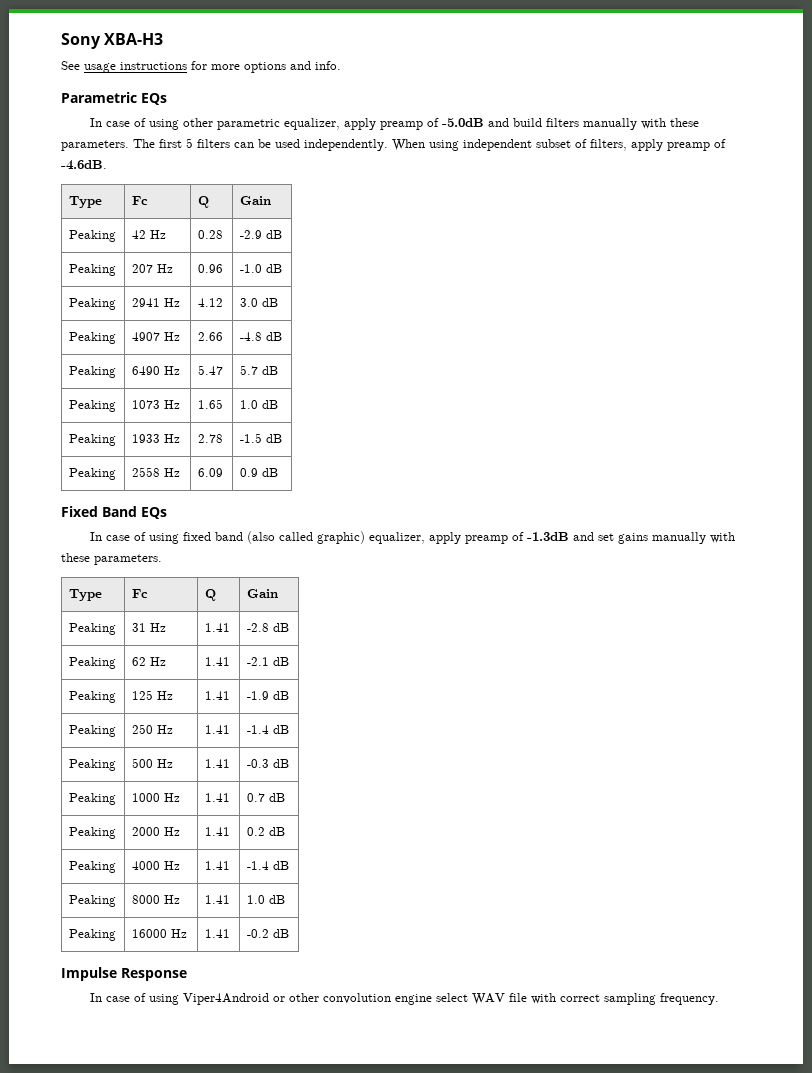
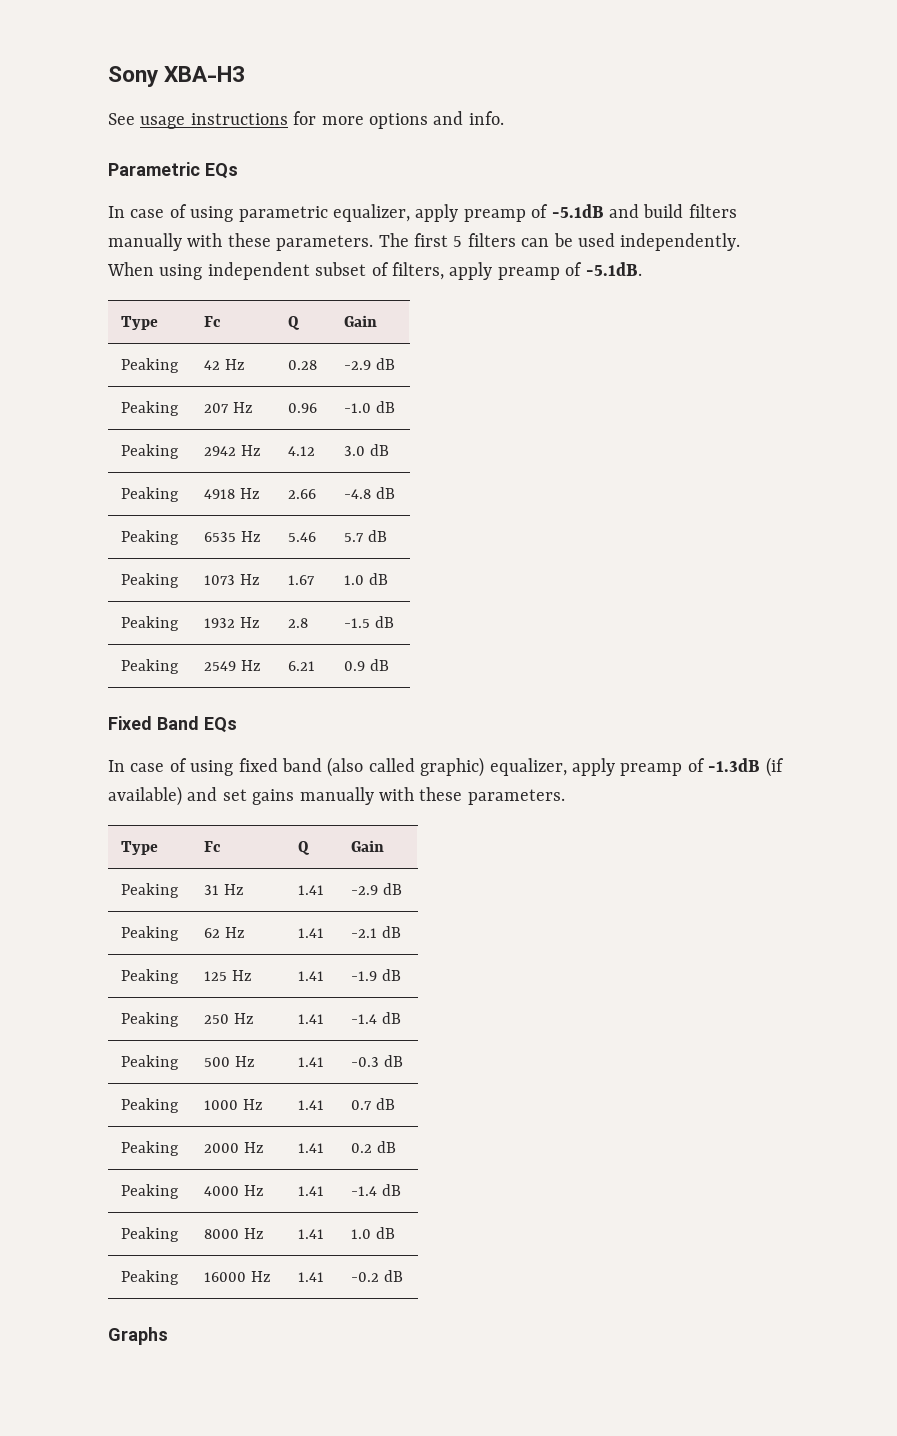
[183,118,214,127] other -> (234, 214) none
[442,118,485,127] -5.0dB -> [551,204,604,218] -5.1dB
[61,160,107,170] -4.6dB. -> [585,262,642,276] -5.1dB.
[131,298,160,307] 2941 -> [203,446,236,456] 2942
[131,332,160,341] 4907 -> [203,489,235,499] 4918
[131,366,180,375] [197,365,223,375] 6490 Hz | 5.47 -> [203,531,261,542] [287,532,316,542] 6535 Hz | 5.46
[197,399,223,409] [239,400,278,409] [68,434,116,446] [131,434,180,443] [197,434,223,443] 1.65 | 1.0 dB // Peaking | 1933 Hz | 2.78 -> [287,575,315,585] [343,573,388,585] [120,616,179,631] [203,617,260,628] [287,618,308,628] 1.67 | 1.0 dB // Peaking | 1932 Hz | 2.8
[131,467,180,477] [197,468,223,477] 2558 Hz | 6.09 -> [203,660,261,671] [287,661,315,671] 2549 Hz | 6.21
(570, 536) none -> [765,757,784,777] [108,786,182,806] (if available)
[246,623,269,632] -2.8 -> [350,885,378,895] -2.9
[61,967,187,981] [90,993,720,1005] Impulse Response // In case of using Viper4Android or other convolution engine select WAV file with correct sampling frequency. -> [108,1327,168,1345] Graphs

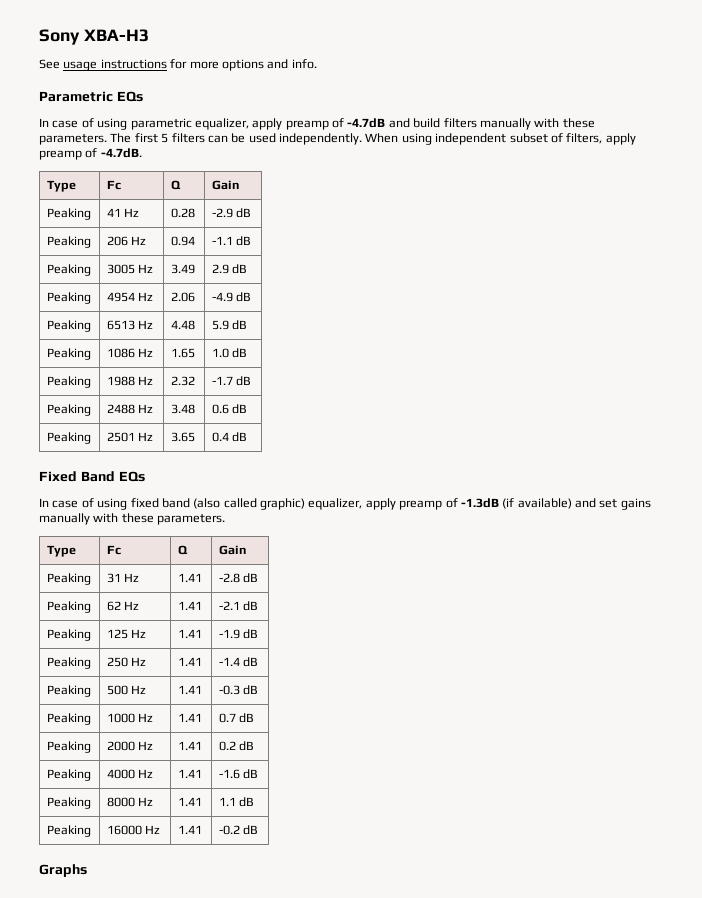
[551,204,604,218] -5.1dB -> [347,118,386,128] -4.7dB
[585,262,642,276] [120,316,158,330] [203,316,220,327] [287,316,300,330] [343,315,377,327] [120,358,179,373] [203,360,220,370] -5.1dB. // Type | Fc | Q | Gain // Peaking | 42 -> [100,148,142,158] [46,180,76,192] [106,180,121,190] [170,180,181,190] [211,180,239,190] [46,208,91,220] [106,208,121,217] -4.7dB. // Type | Fc | Q | Gain // Peaking | 41
[203,402,253,413] [287,403,317,413] [343,401,395,413] [120,444,179,459] [203,445,261,456] [287,446,315,456] [343,444,389,456] [120,487,179,502] [203,488,260,499] [287,489,316,499] [343,487,395,499] [120,530,179,545] [203,531,261,542] [287,532,316,542] [343,530,387,542] [120,573,179,588] [203,574,260,585] [287,575,315,585] [343,573,388,585] [120,616,179,631] [203,617,260,628] [287,618,308,628] [343,616,394,628] [120,659,179,674] [203,660,261,671] [287,661,315,671] [343,661,365,671] 207 Hz | 0.96 | -1.0 dB // Peaking | 2942 Hz | 4.12 | 3.0 dB // Peaking | 4918 Hz | 2.66 | -4.8 dB // Peaking | 6535 Hz | 5.46 | 5.7 dB // Peaking | 1073 Hz | 1.67 | 1.0 dB // Peaking | 1932 Hz | 2.8 | -1.5 dB // Peaking | 2549 Hz | 6.21 | 0.9 -> [106,236,147,246] [170,236,195,246] [211,236,252,246] [46,264,91,276] [106,264,154,274] [170,264,195,274] [211,264,248,274] [46,292,91,304] [106,292,154,302] [170,292,195,302] [211,292,252,302] [46,320,91,332] [106,320,154,330] [170,320,195,330] [211,320,248,330] [46,348,91,360] [106,348,154,358] [170,348,195,358] [211,348,248,358] [46,376,91,388] [106,376,154,386] [170,376,195,386] [211,376,252,386] [46,404,91,416] [106,404,154,414] [170,404,195,414] [211,404,248,414] [46,432,91,444] [106,432,154,442] [170,432,195,442] [211,432,229,442] 206 Hz | 0.94 | -1.1 dB // Peaking | 3005 Hz | 3.49 | 2.9 dB // Peaking | 4954 Hz | 2.06 | -4.9 dB // Peaking | 6513 Hz | 4.48 | 5.9 dB // Peaking | 1086 Hz | 1.65 | 1.0 dB // Peaking | 1988 Hz | 2.32 | -1.7 dB // Peaking | 2488 Hz | 3.48 | 0.6 dB // Peaking | 2501 Hz | 3.65 | 0.4
[350,885,378,895] -2.9 -> [218,573,240,583] -2.8
[350,1186,377,1196] -1.4 -> [218,769,240,779] -1.6
[350,1229,371,1239] 1.0 -> [218,797,236,806] 1.1

